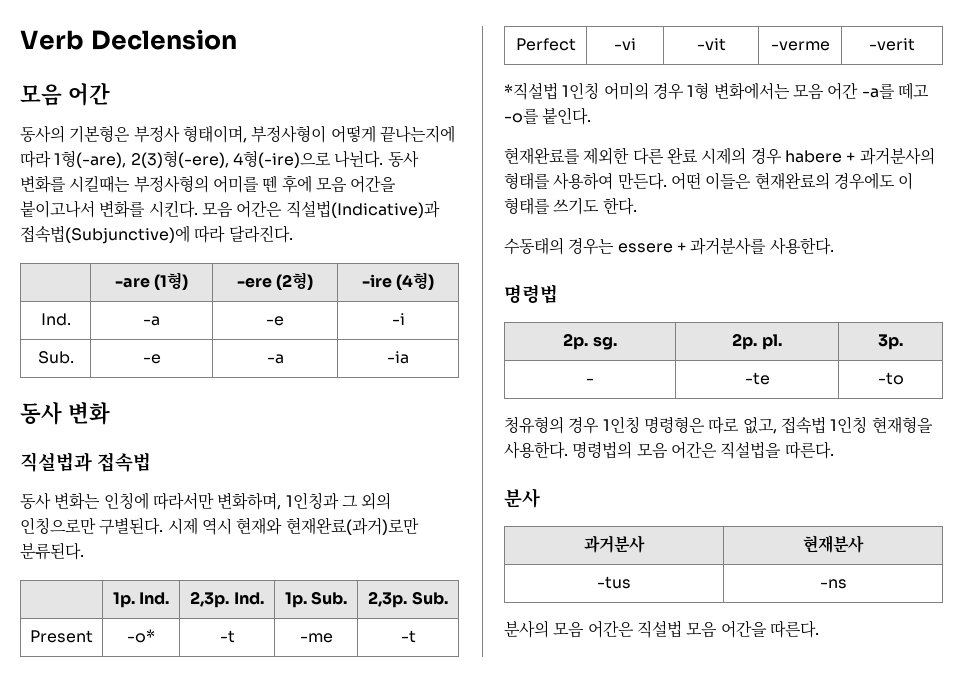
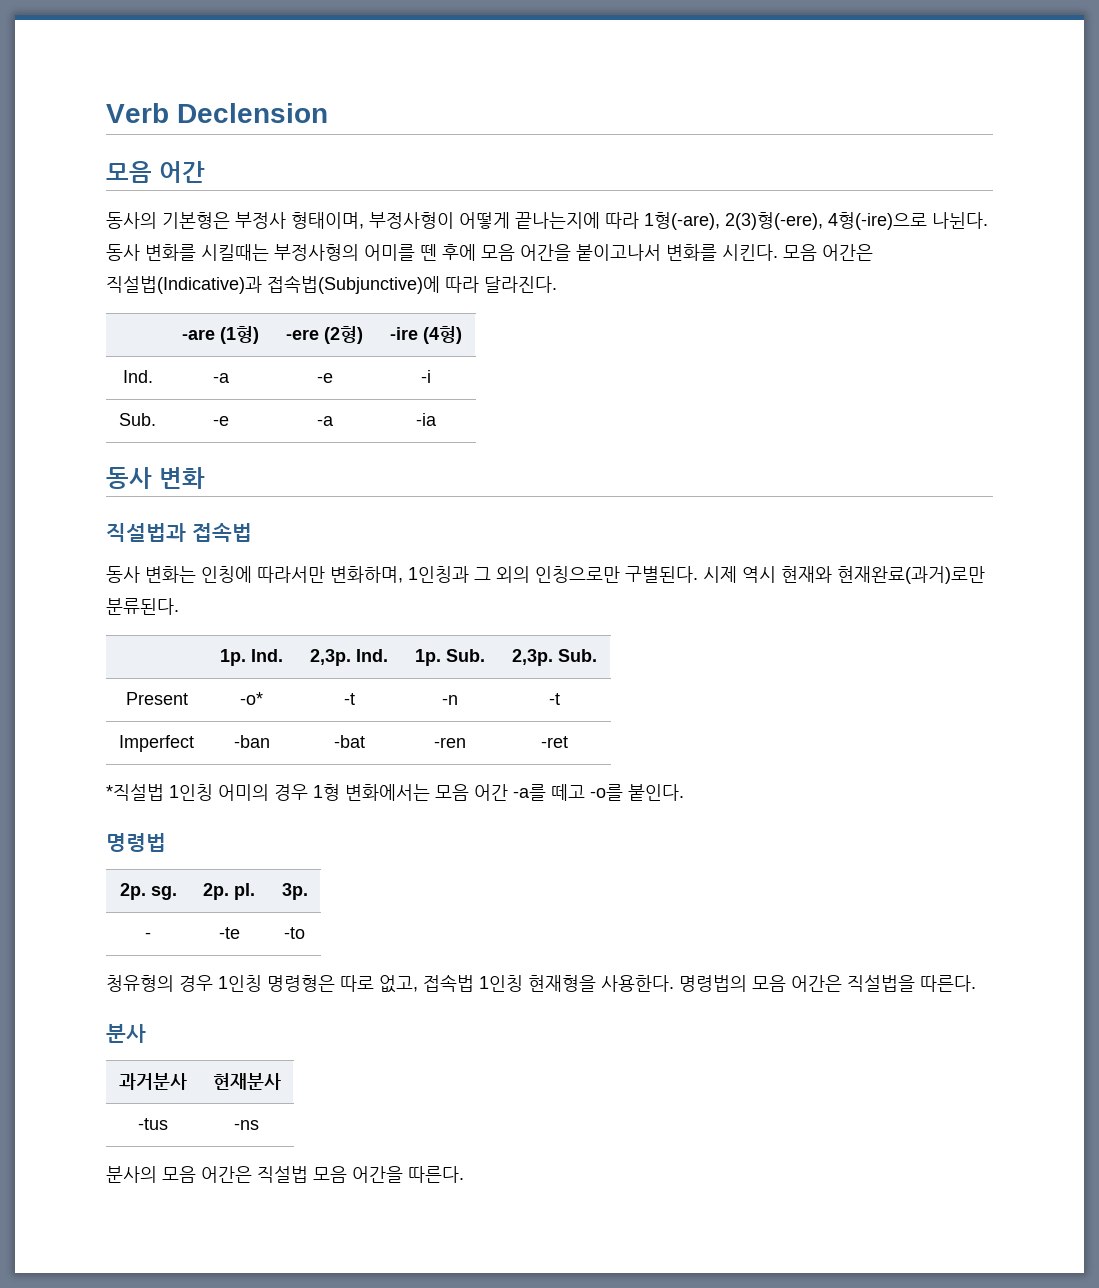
[299,633,333,643] -me -> [442,695,458,705] -n
[515,38,576,51] [614,38,636,50] [696,38,726,51] [770,41,830,51] [869,38,915,51] Perfect | -vi | -vit | -verme | -verit -> [119,735,194,752] [233,735,270,748] [333,735,365,748] [434,737,466,748] [541,736,568,748] Imperfect | -ban | -bat | -ren | -ret
[504,147,935,165] [504,172,914,190] [504,197,637,215] [504,237,834,255] // 현재완료를 제외한 다른 완료 시제의 경우 habere + 과거분사의 형태를 사용하여 만든다. 어떤 이들은 현재완료의 경우에도 이 형태를 쓰기도 한다. // 수동태의 경우는 essere + 과거분사를 사용한다. -> (684, 792) none

